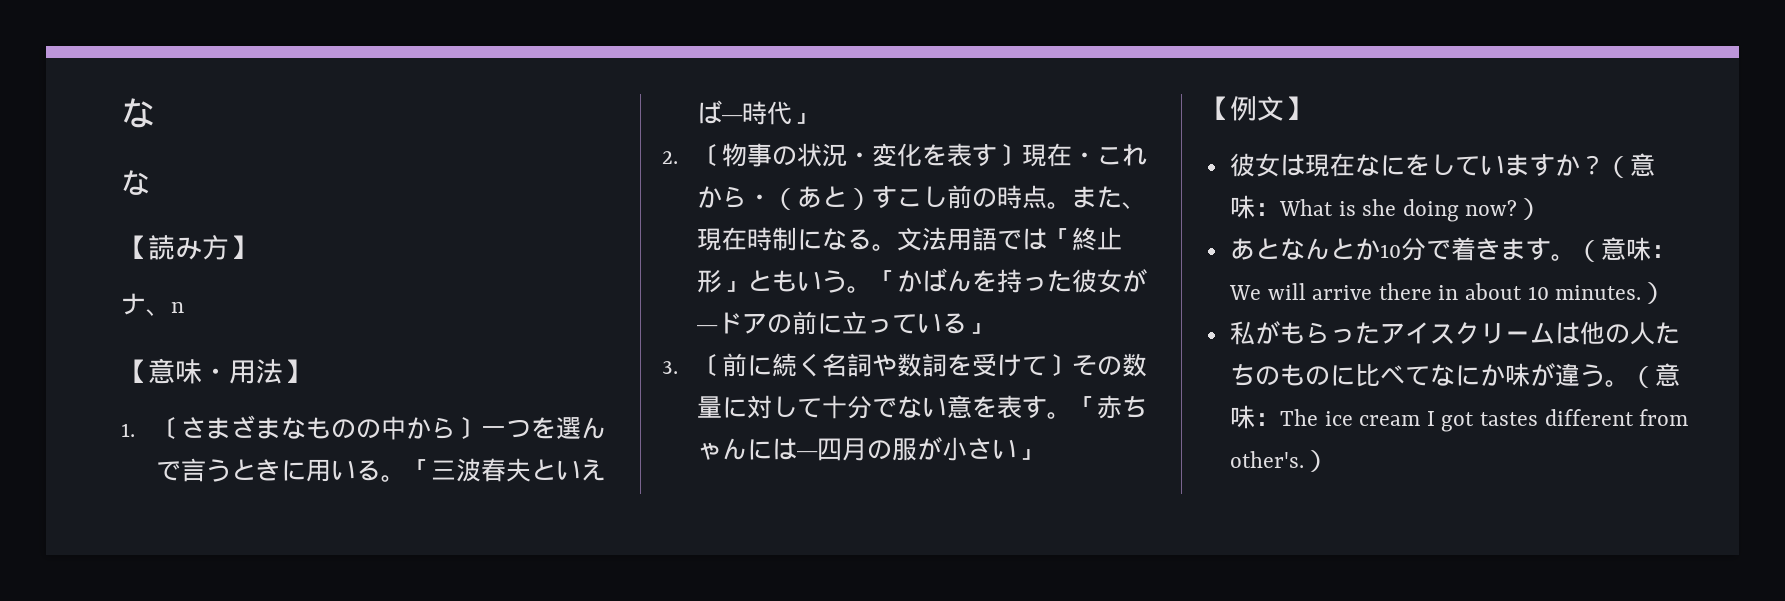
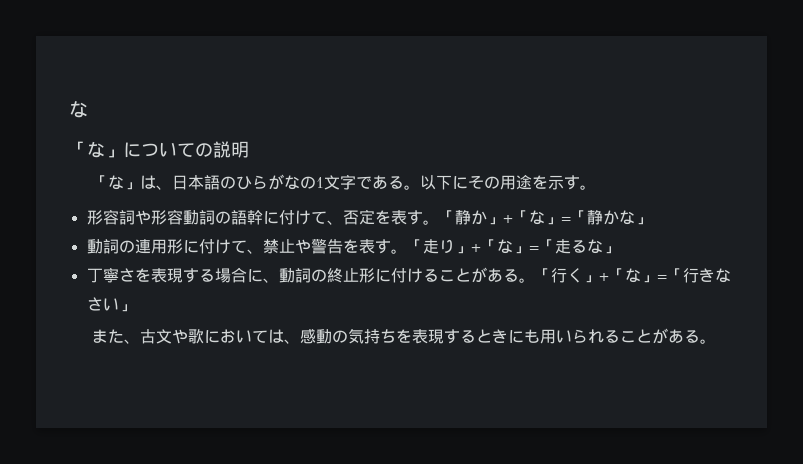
[121,98,155,128] [121,170,150,195] [121,235,256,260] [121,293,184,316] [121,358,310,384] [121,415,606,440] [155,458,606,482] [696,100,817,125] [662,143,1147,167] [696,185,1147,210] [696,227,1122,251] [696,268,1147,293] [696,311,992,335] [662,353,1147,377] [696,395,1147,419] [696,437,1042,461] [1203,96,1311,121] [1229,153,1655,178] [1229,195,1543,222] [1229,237,1676,262] [1228,282,1667,304] [1229,321,1680,345] [1229,363,1680,388] [1229,405,1689,432] [1229,450,1329,472] な // な // 【読み方】 // ナ、n // 【意味・用法】 // 1.〔さまざまなものの中から〕一つを選んで言うときに用いる。「三波春夫といえば―時代」 // 2.〔物事の状況・変化を表す〕現在・これから・（あと）すこし前の時点。また、現在時制になる。文法用語では「終止形」ともいう。「かばんを持った彼女が―ドアの前に立っている」 // 3.〔前に続く名詞や数詞を受けて〕その数量に対して十分でない意を表す。「赤ちゃんには―四月の服が小さい」 // 【例文】 // 彼女は現在なにをしていますか？（意味：What is she doing now?） // あとなんとか10分で着きます。（意味：We will arrive there in about 10 minutes.） // 私がもらったアイスクリームは他の人たちのものに比べてなにか味が違う。（意味：The ice cream I got tastes different from other's.） -> [69,101,88,118] [69,141,249,158] [92,174,597,190] [86,209,651,225] [86,239,619,254] [86,267,731,283] [86,297,135,312] [92,328,717,344] な // 「な」についての説明 // 「な」は、日本語のひらがなの1文字である。以下にその用途を示す。 // 形容詞や形容動詞の語幹に付けて、否定を表す。「静か」+「な」=「静かな」 // 動詞の連用形に付けて、禁止や警告を表す。「走り」+「な」=「走るな」 // 丁寧さを表現する場合に、動詞の終止形に付けることがある。「行く」+「な」=「行きなさい」 // また、古文や歌においては、感動の気持ちを表現するときにも用いられることがある。

